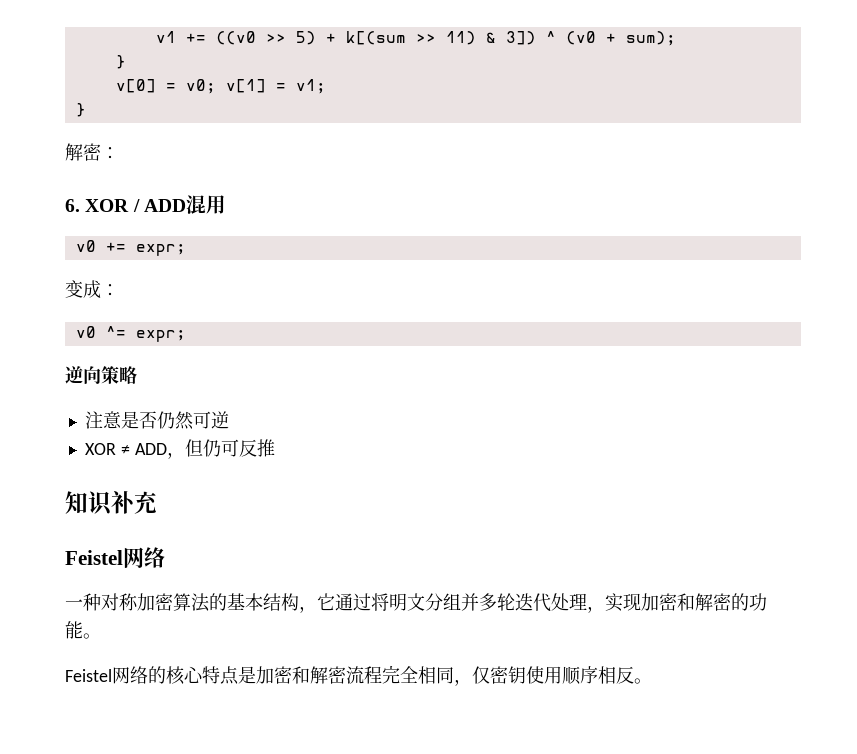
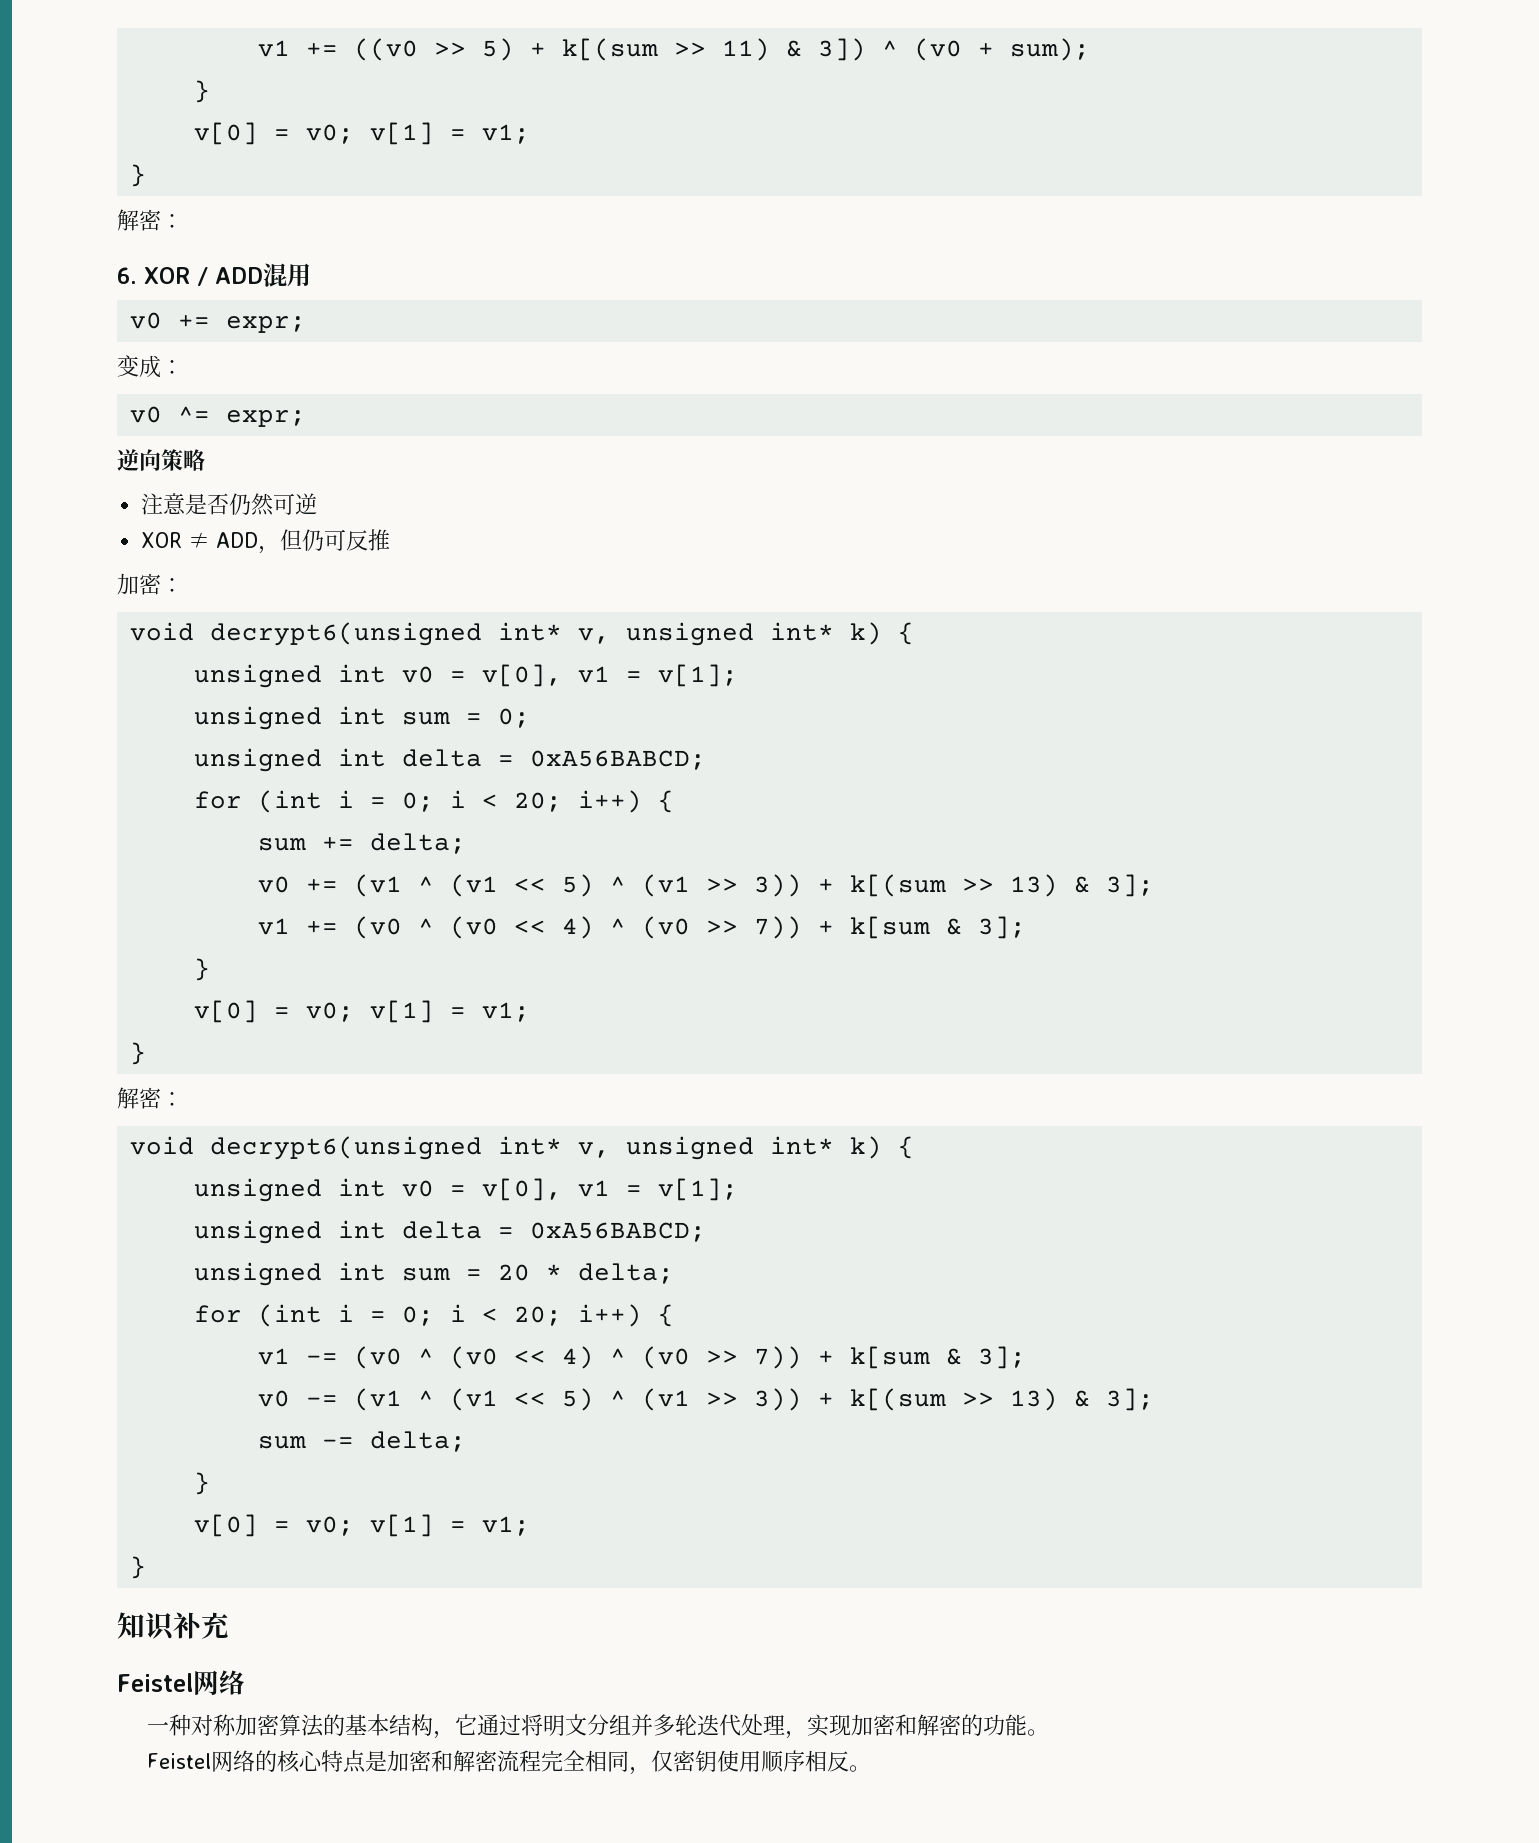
(275, 448) none -> [117,573,183,595] [130,622,915,646] [194,664,739,688] [194,706,531,730] [194,748,707,772] [194,790,675,813] [258,833,467,854] [258,874,1155,897] [258,916,1027,939] [194,958,211,981] [194,1000,531,1023] [130,1042,147,1065] [117,1087,183,1109] [130,1136,915,1160] [194,1178,739,1202] [194,1220,707,1244] [194,1262,675,1286] [194,1304,675,1327] [258,1346,1027,1369] [258,1388,1155,1411] [258,1431,467,1452] [194,1472,211,1495] [194,1514,531,1537] [130,1556,147,1579] // 加密： // void decrypt6(unsigned int* v, unsigned int* k) { // unsigned int v0 = v[0], v1 = v[1]; // unsigned int sum = 0; // unsigned int delta = 0xA56BABCD; // for (int i = 0; i < 20; i++) { // sum += delta; // v0 += (v1 ^ (v1 << 5) ^ (v1 >> 3)) + k[(sum >> 13) & 3]; // v1 += (v0 ^ (v0 << 4) ^ (v0 >> 7)) + k[sum & 3]; // } // v[0] = v0; v[1] = v1; // } // 解密： // void decrypt6(unsigned int* v, unsigned int* k) { // unsigned int v0 = v[0], v1 = v[1]; // unsigned int delta = 0xA56BABCD; // unsigned int sum = 20 * delta; // for (int i = 0; i < 20; i++) { // v1 -= (v0 ^ (v0 << 4) ^ (v0 >> 7)) + k[sum & 3]; // v0 -= (v1 ^ (v1 << 5) ^ (v1 >> 3)) + k[(sum >> 13) & 3]; // sum -= delta; // } // v[0] = v0; v[1] = v1; // }

